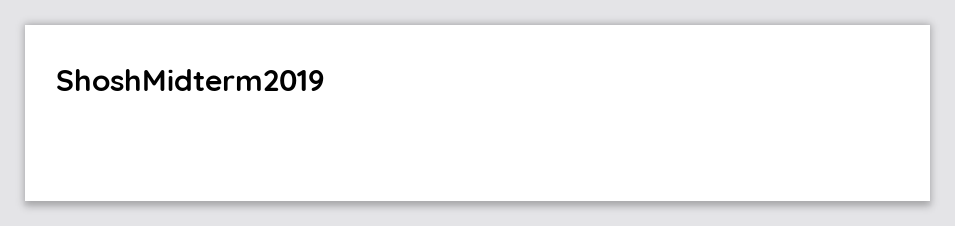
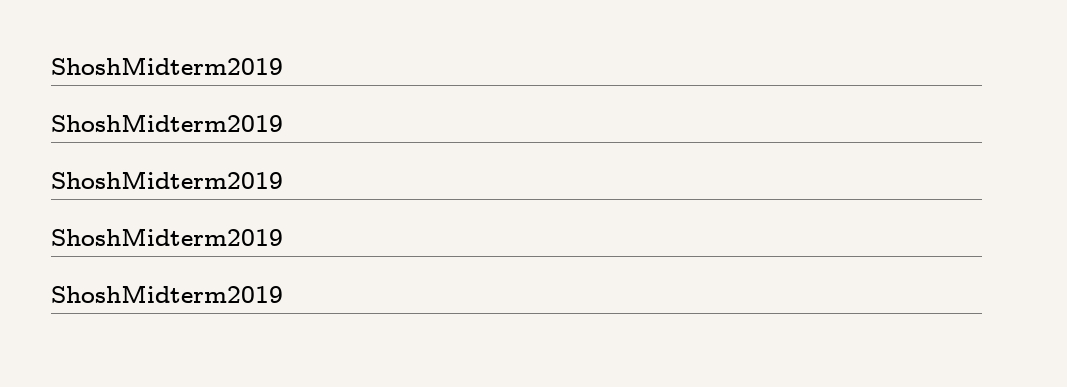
[56,69,324,91] ShoshMidterm2019 -> [51,57,283,75] [51,114,283,132] [51,171,283,189] [51,228,283,246] [51,285,283,303] ShoshMidterm2019 // ShoshMidterm2019 // ShoshMidterm2019 // ShoshMidterm2019 // ShoshMidterm2019

